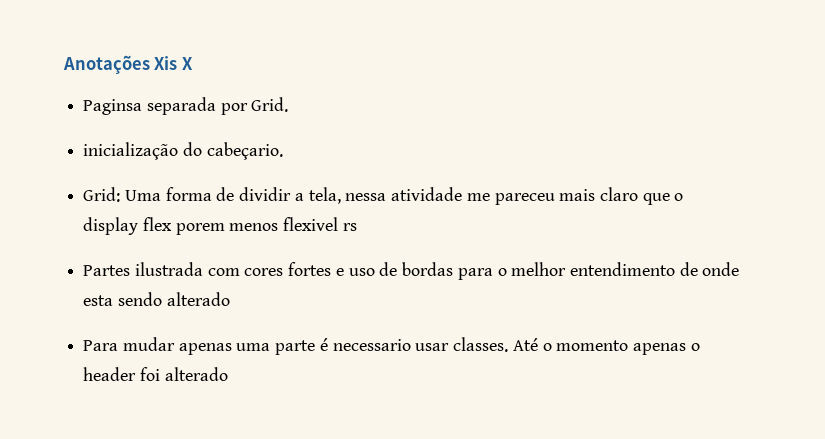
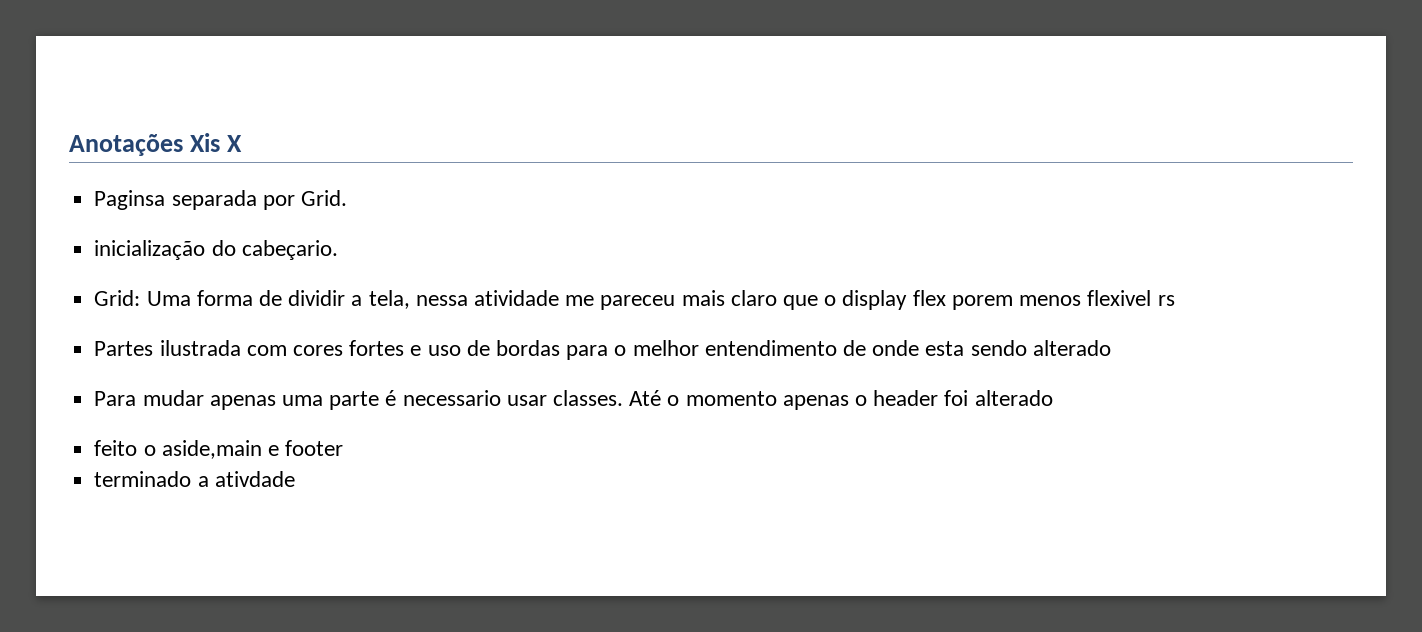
(228, 374) none -> [94,440,344,459] [94,471,295,487] // feito o aside,main e footer // terminado a ativdade

